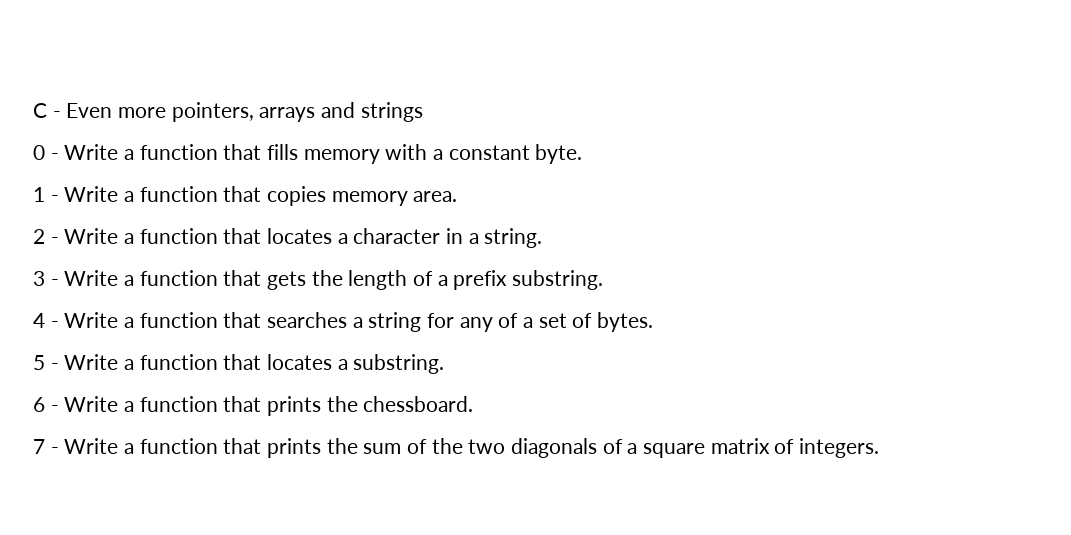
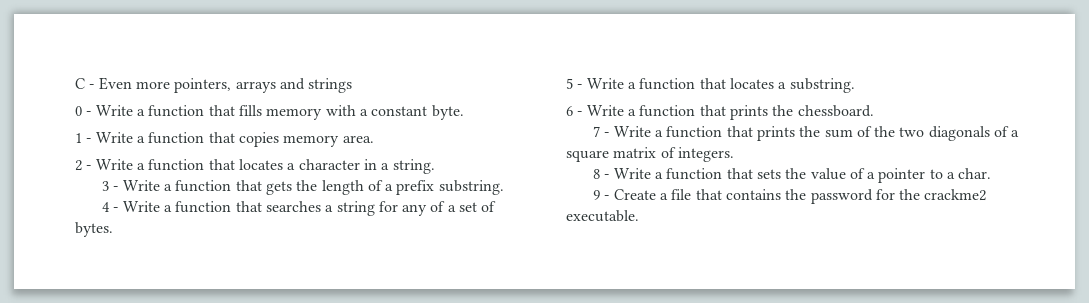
(880, 448) none -> [592,168,992,183] [592,189,987,204] [566,210,639,222] // 8 - Write a function that sets the value of a pointer to a char. // 9 - Create a file that contains the password for the crackme2 executable.

